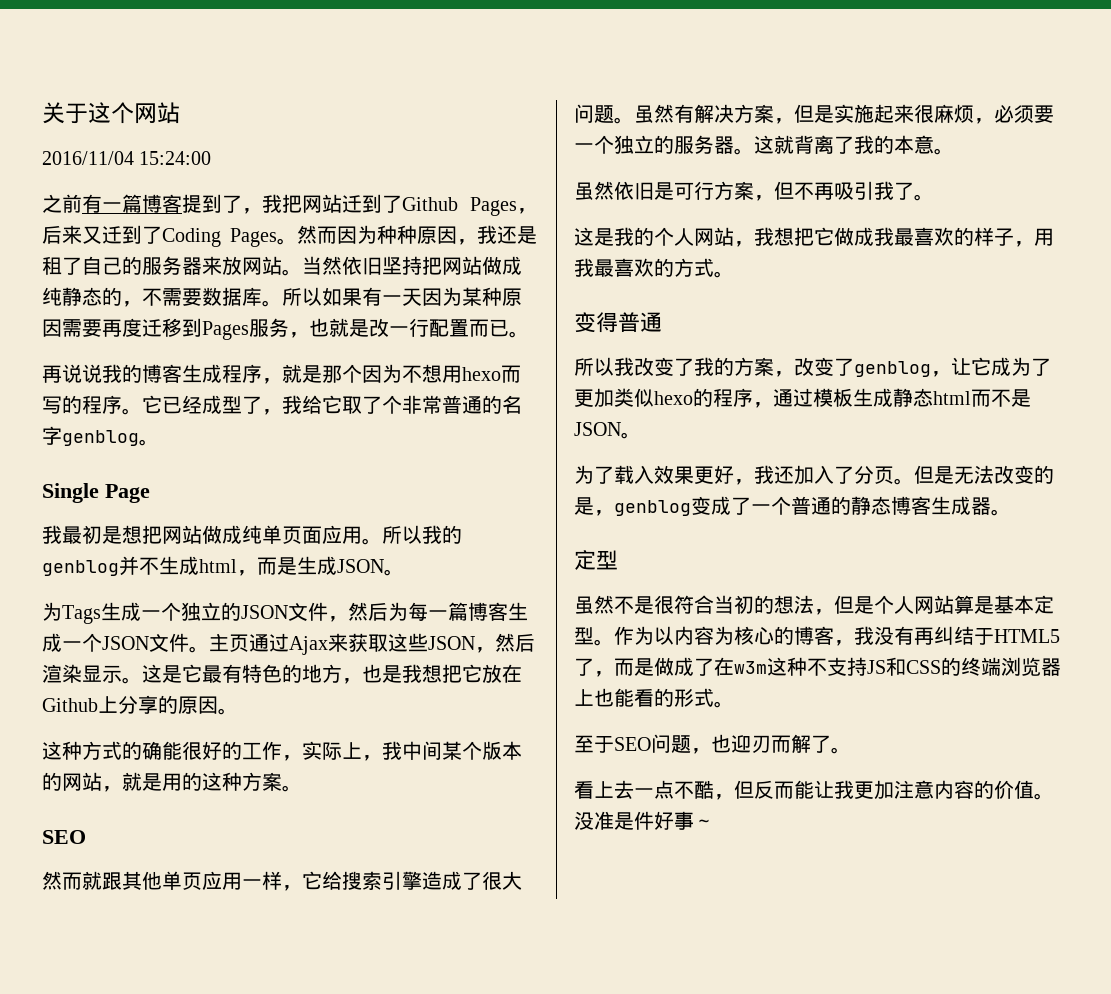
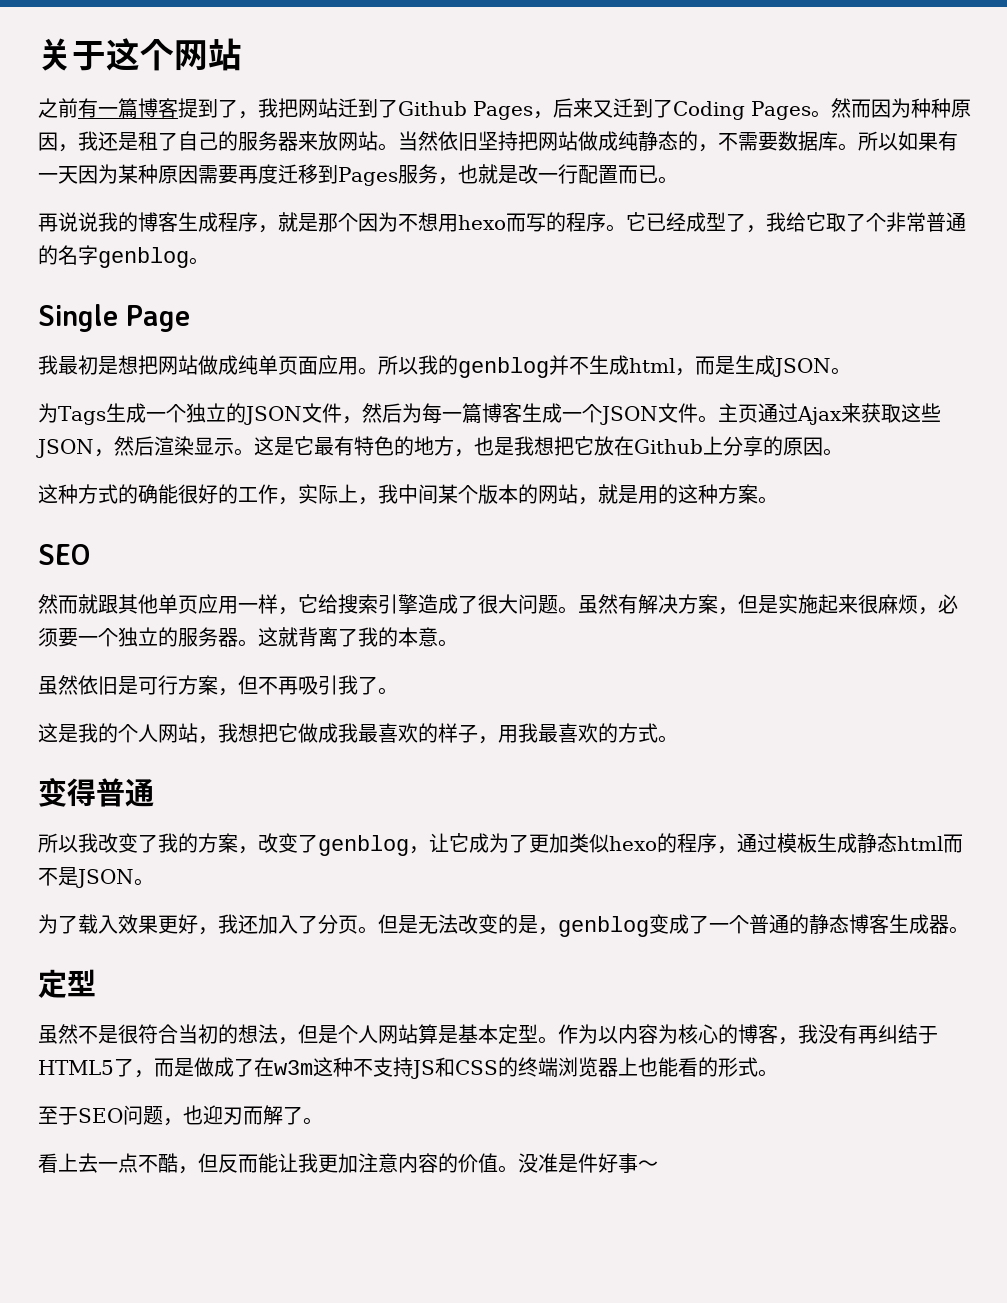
[42,151,212,165] // 2016/11/04 15:24:00 -> (242, 54) none

